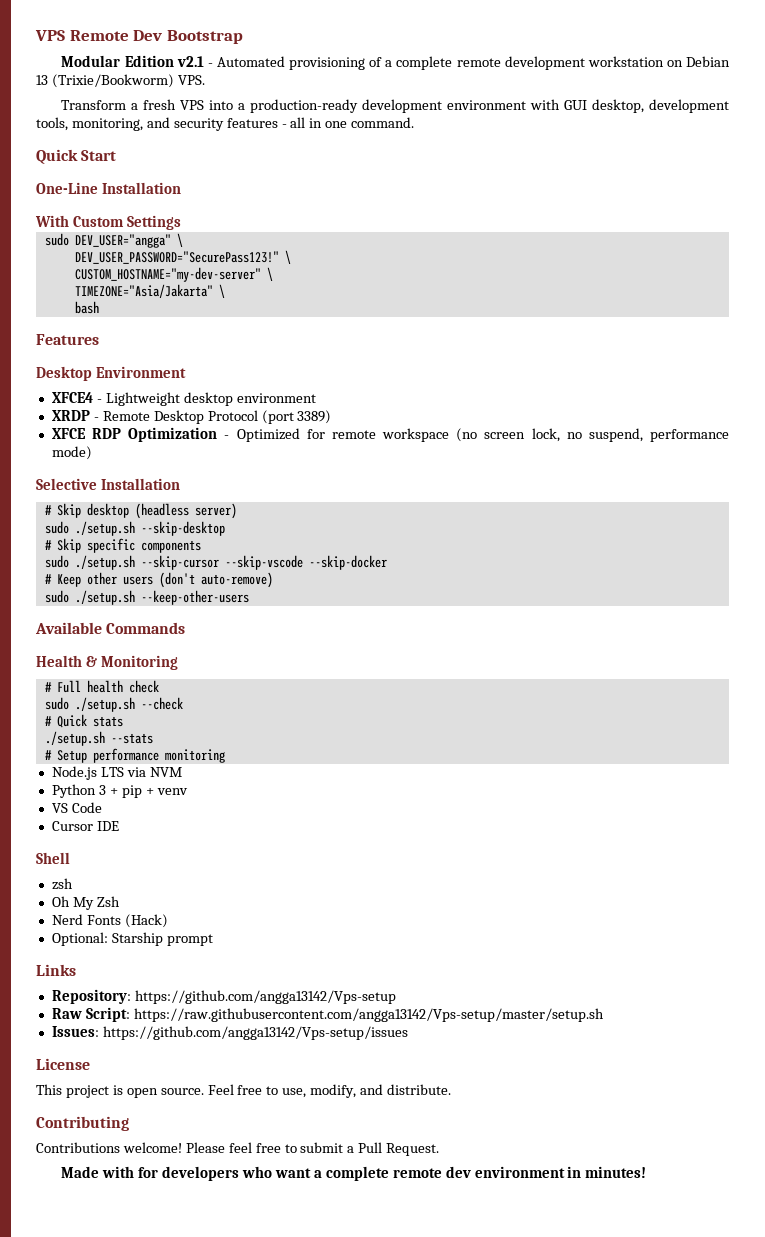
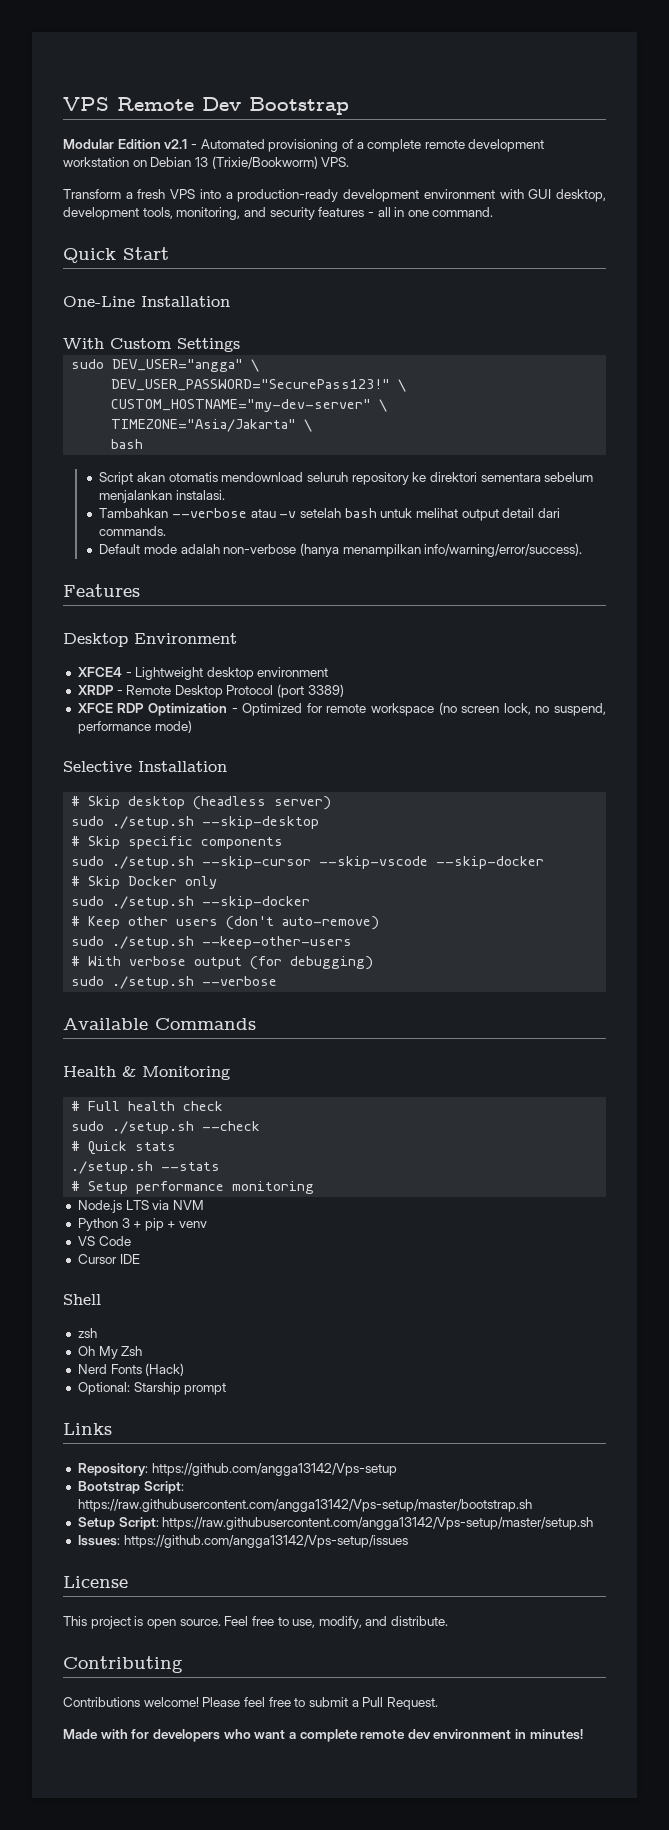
(99, 307) none -> [99,472,594,485] [99,490,226,503] [99,508,560,521] [99,526,167,536] [99,543,583,557] // Script akan otomatis mendownload seluruh repository ke direktori sementara sebelum menjalankan instalasi. // Tambahkan --verbose atau -v setelah bash untuk melihat output detail dari commands. // Default mode adalah non-verbose (hanya menampilkan info/warning/error/success).
(387, 562) none -> [71,876,218,889] [71,896,311,909] // # Skip Docker only // sudo ./setup.sh --skip-docker
(249, 597) none -> [71,956,374,970] [71,976,278,989] // # With verbose output (for debugging) // sudo ./setup.sh --verbose
[51,1008,82,1019] Raw -> [77,1481,184,1494] [77,1499,532,1512] [77,1517,115,1530] Bootstrap Script: https://raw.githubusercontent.com/angga13142/Vps-setup/master/bootstrap.sh // Setup

